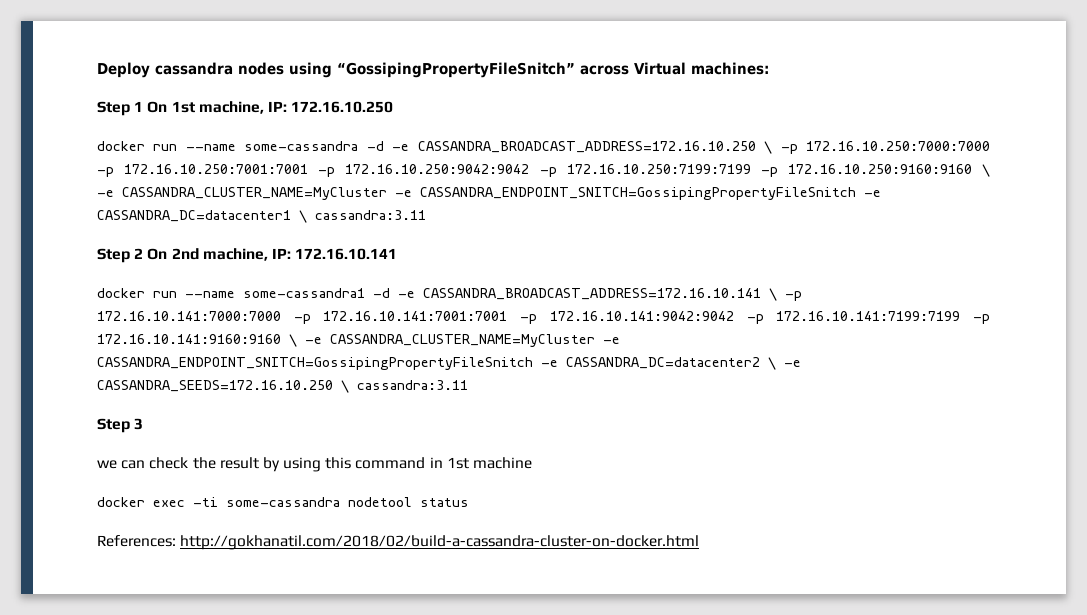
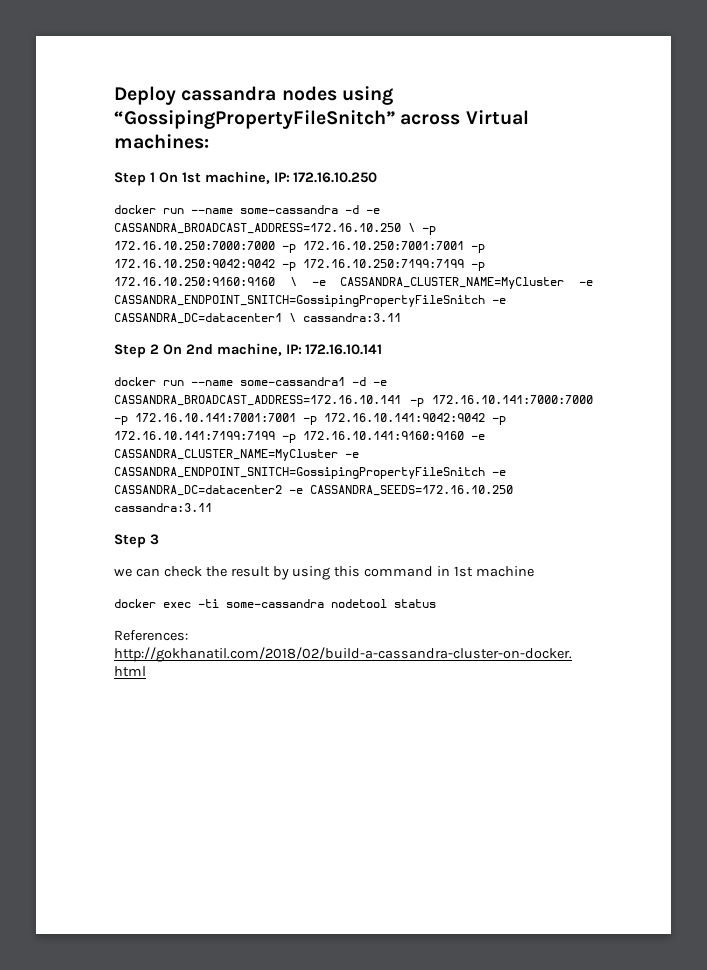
[769,288,777,301] \ -> (401, 400) none
[289,334,297,347] \ -> (464, 435) none
[768,357,776,370] \ -> (282, 490) none
[341,380,349,393] \ -> (513, 490) none

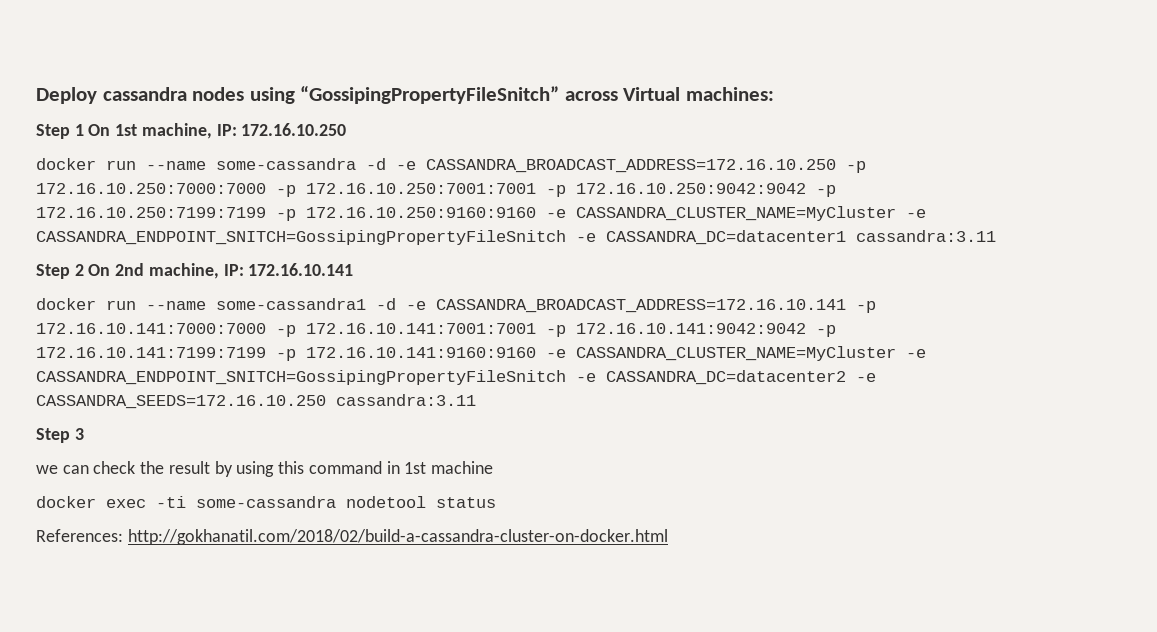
[408,223,415,232] \ -> (836, 166) none
[289,277,297,286] \ -> (536, 212) none
[289,313,296,322] \ -> (846, 237) none

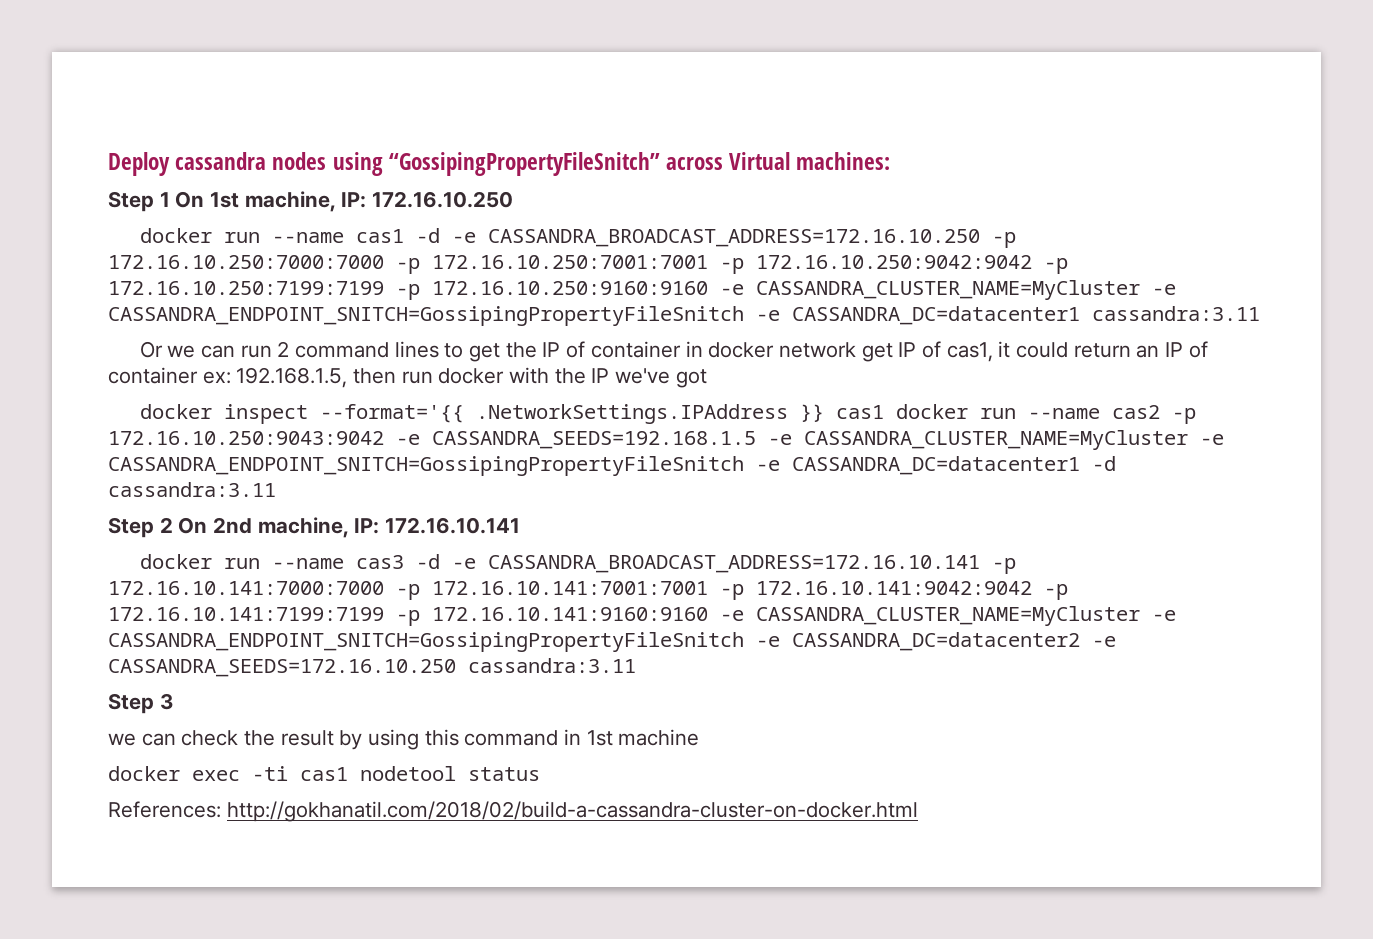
[216,158,356,170] some-cassandra -> [355,229,404,243] cas1
(996, 236) none -> [139,341,1208,362] [108,367,707,388] [139,404,1196,424] [108,430,1224,450] [108,456,1116,476] [108,482,276,497] // Or we can run 2 command lines to get the IP of container in docker network get IP of cas1, it could return an IP of container ex: 192.168.1.5, then run docker with the IP we've got // docker inspect --format='{{ .NetworkSettings.IPAddress }} cas1 docker run --name cas2 -p 172.16.10.250:9043:9042 -e CASSANDRA_SEEDS=192.168.1.5 -e CASSANDRA_CLUSTER_NAME=MyCluster -e CASSANDRA_ENDPOINT_SNITCH=GossipingPropertyFileSnitch -e CASSANDRA_DC=datacenter1 -d cassandra:3.11
[216,298,366,310] some-cassandra1 -> [355,555,404,569] cas3
[196,496,336,508] some-cassandra -> [300,767,348,781] cas1

